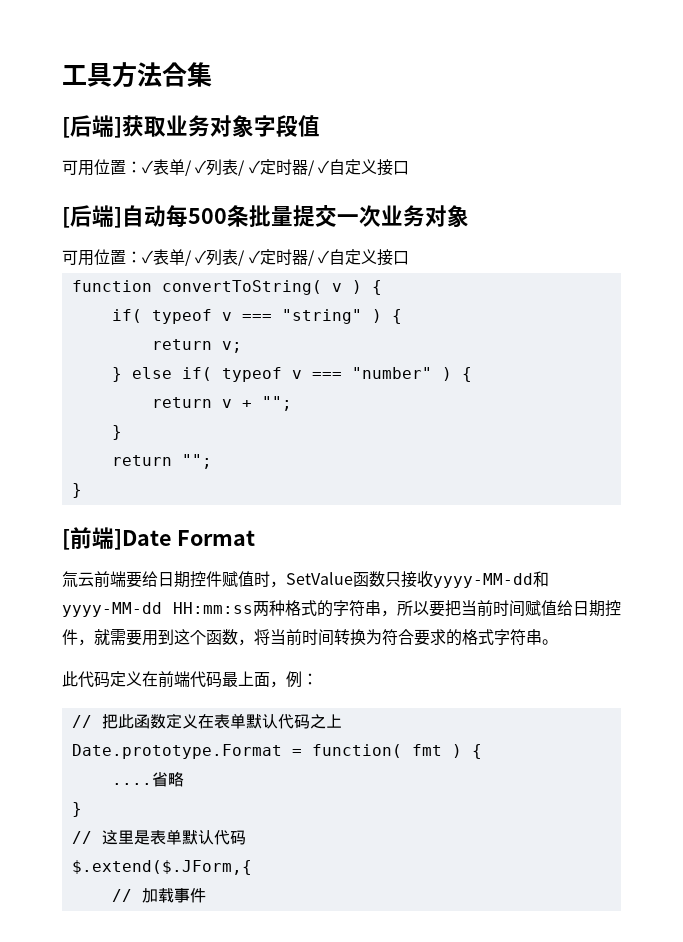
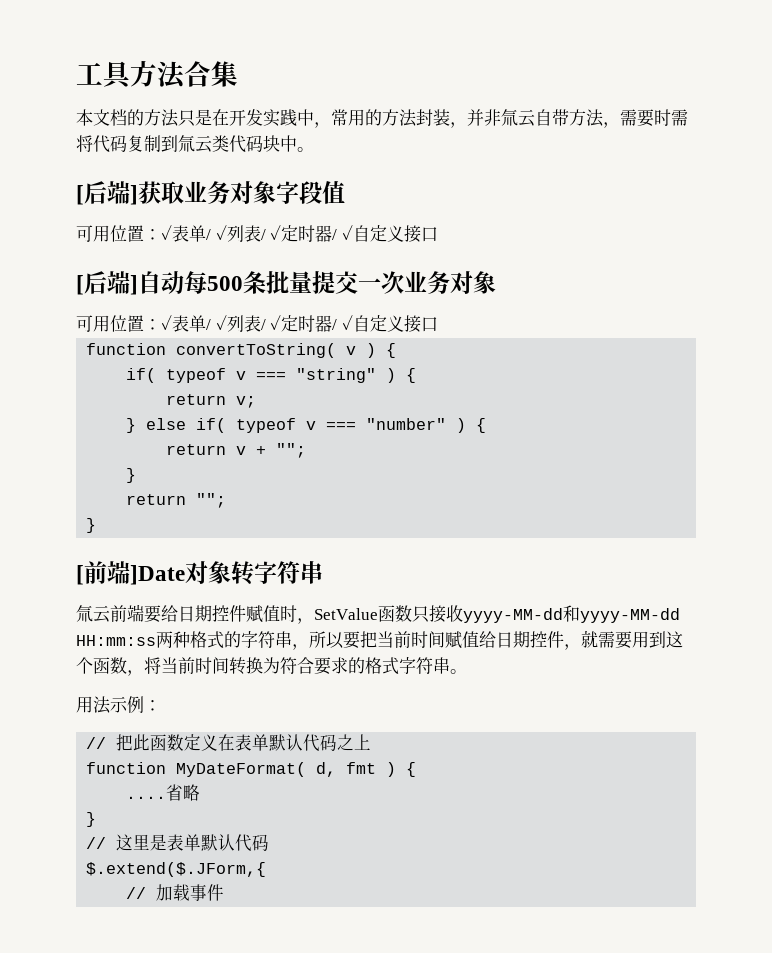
(212, 74) none -> [76,109,688,128] [76,135,314,153] // 本文档的方法只是在开发实践中，常用的方法封装，并非氚云自带方法，需要时需将代码复制到氚云类代码块中。
[176,530,255,546] Format -> [185,561,323,585] 对象转字符串
[62,671,286,688] 此代码定义在前端代码最上面， -> [76,696,128,714] 用法示
[71,744,402,759] Date.prototype.Format = function( -> [86,762,337,777] function MyDateFormat( d,

